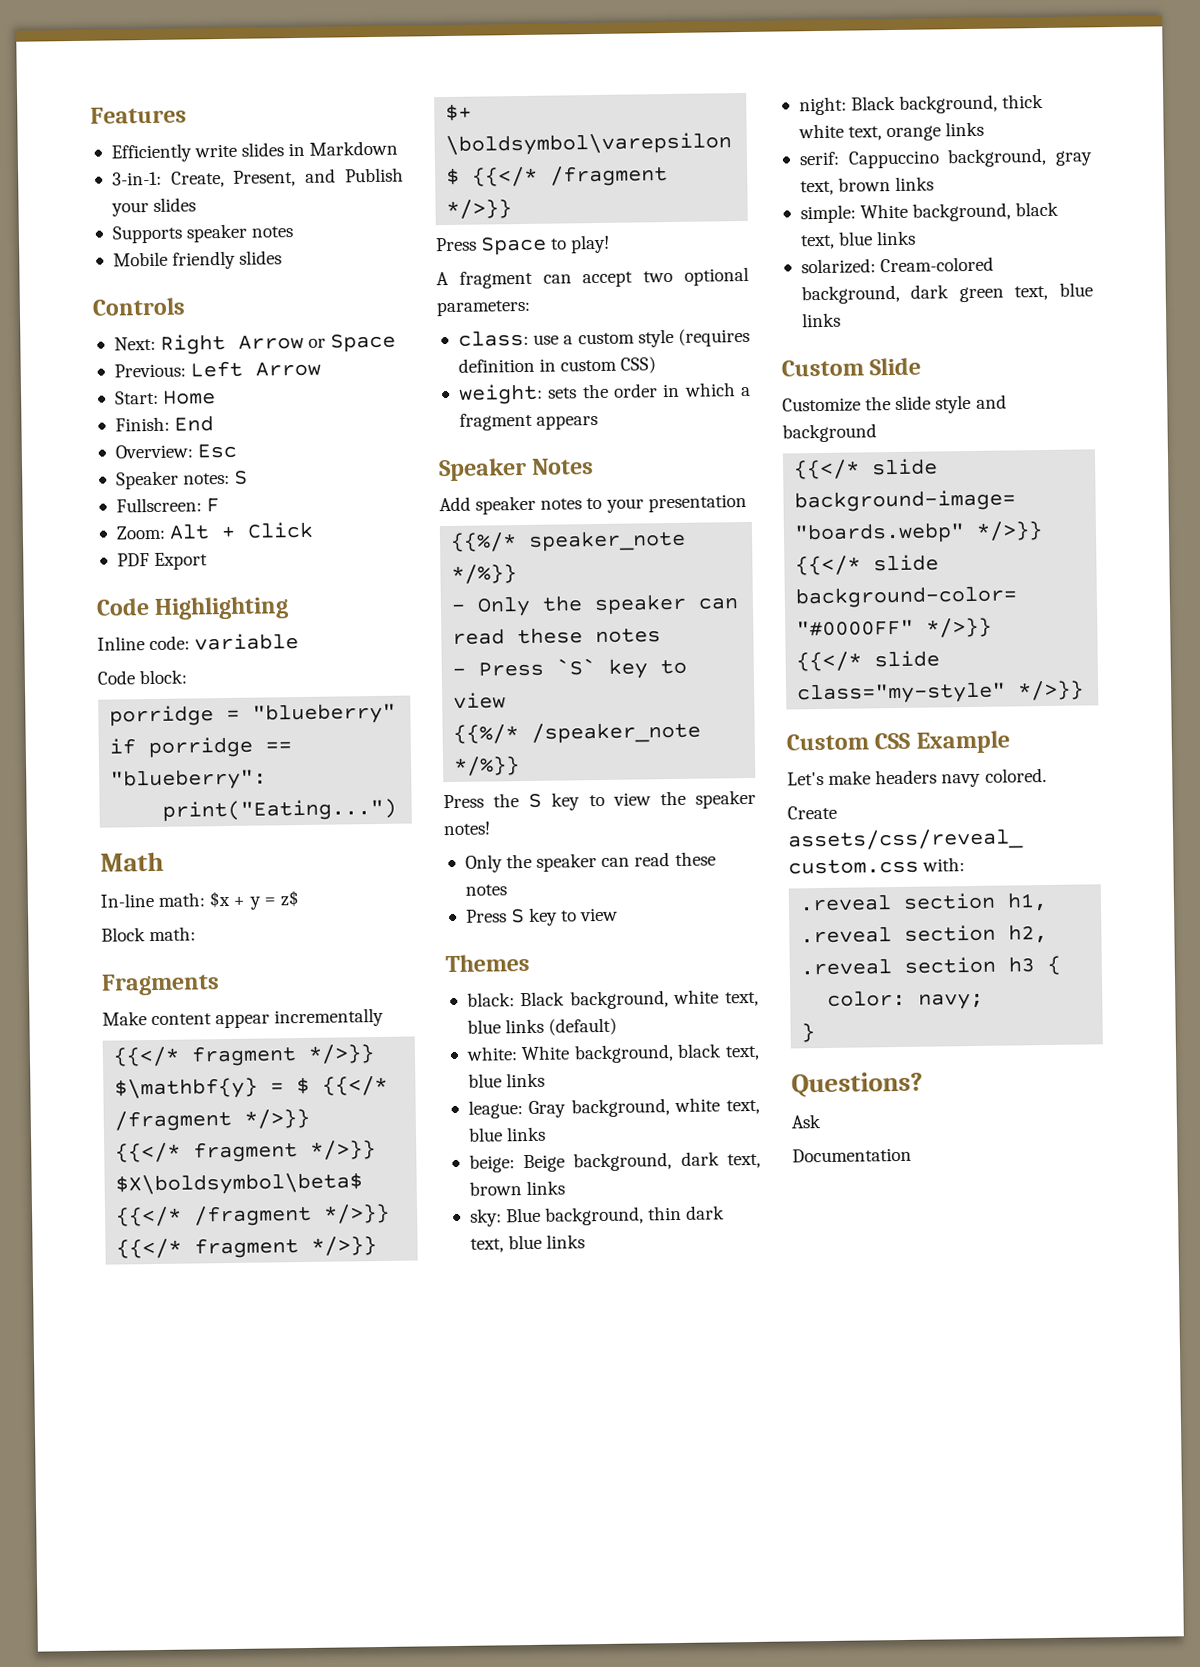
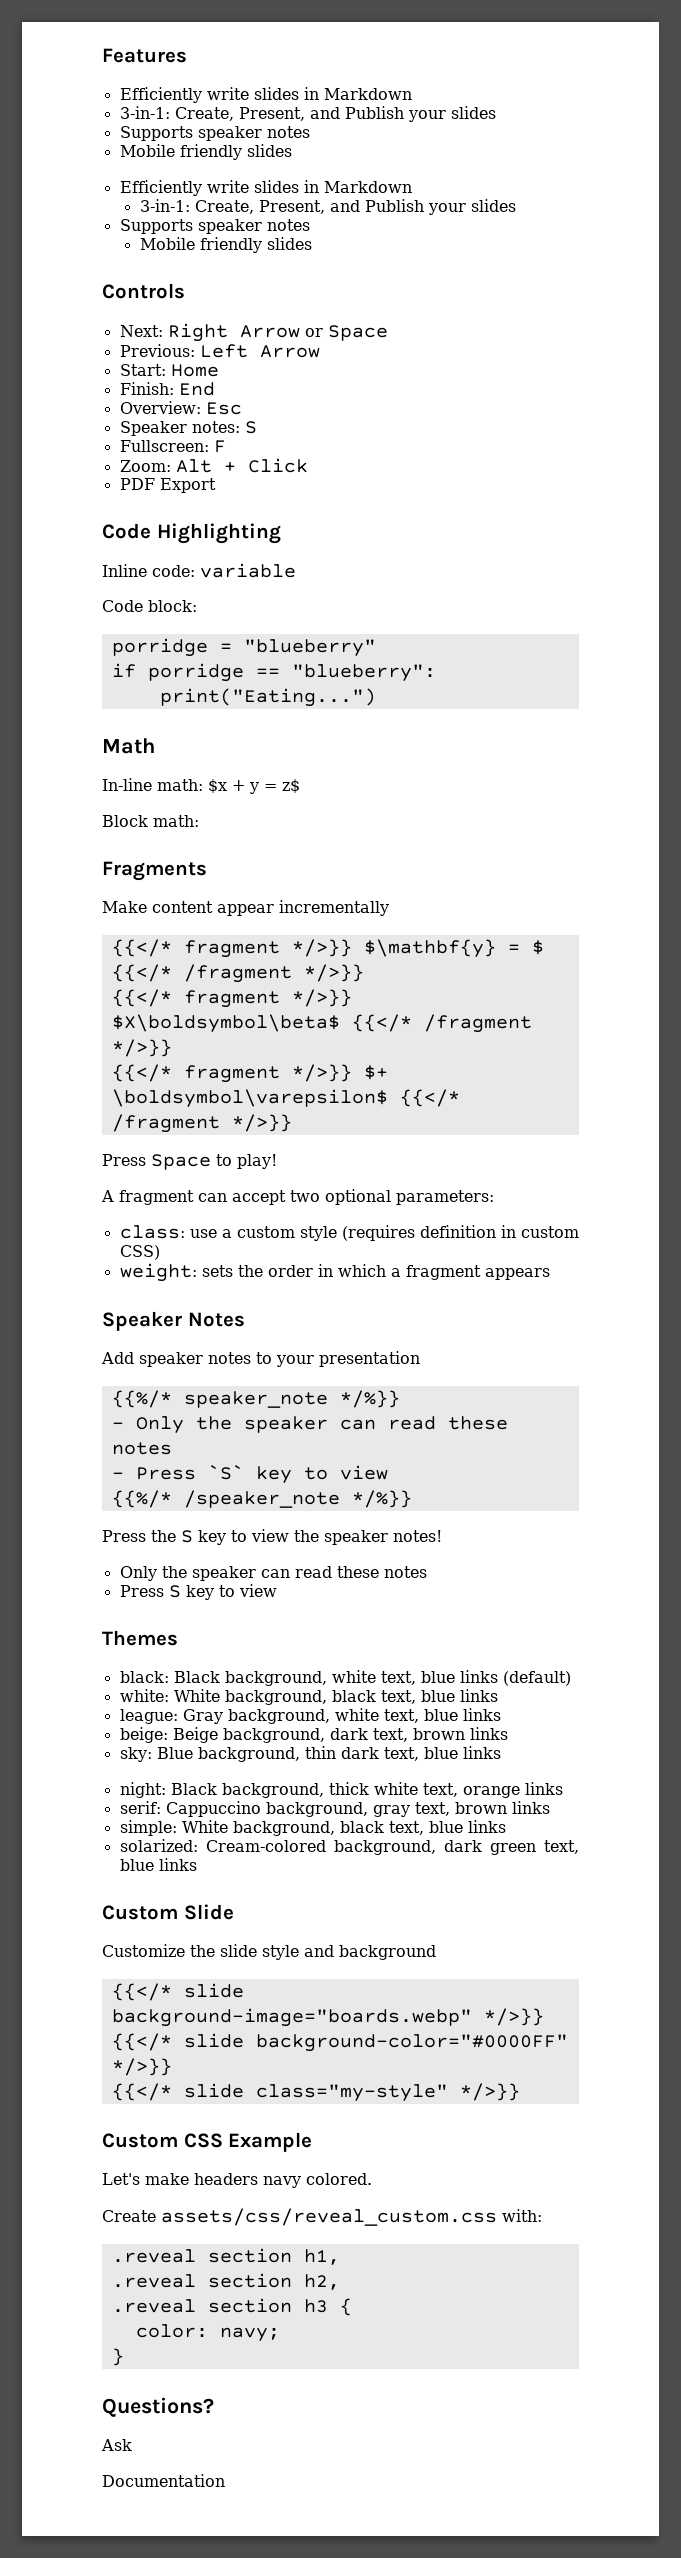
(283, 257) none -> [119,180,412,196] [139,199,516,215] [119,219,310,234] [139,237,312,253] // Efficiently write slides in Markdown // 3-in-1: Create, Present, and Publish your slides // Supports speaker notes // Mobile friendly slides

